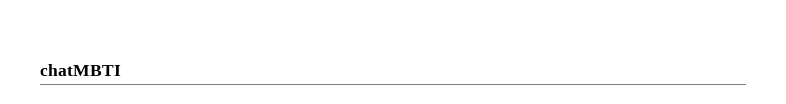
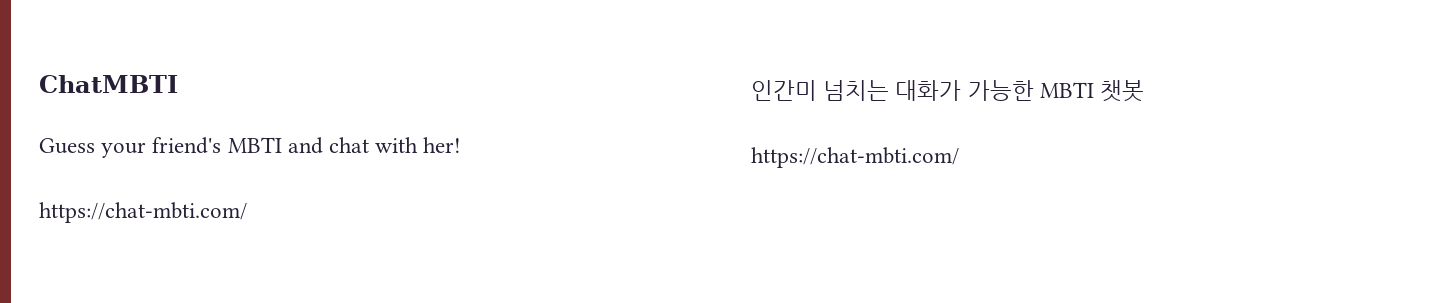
[40,64,121,76] chatMBTI -> [39,75,178,93] [39,137,462,158] [39,202,247,223] [751,80,1145,102] [751,147,959,168] ChatMBTI // Guess your friend's MBTI and chat with her! // https://chat-mbti.com/ // 인간미 넘치는 대화가 가능한 MBTI 챗봇 // https://chat-mbti.com/

